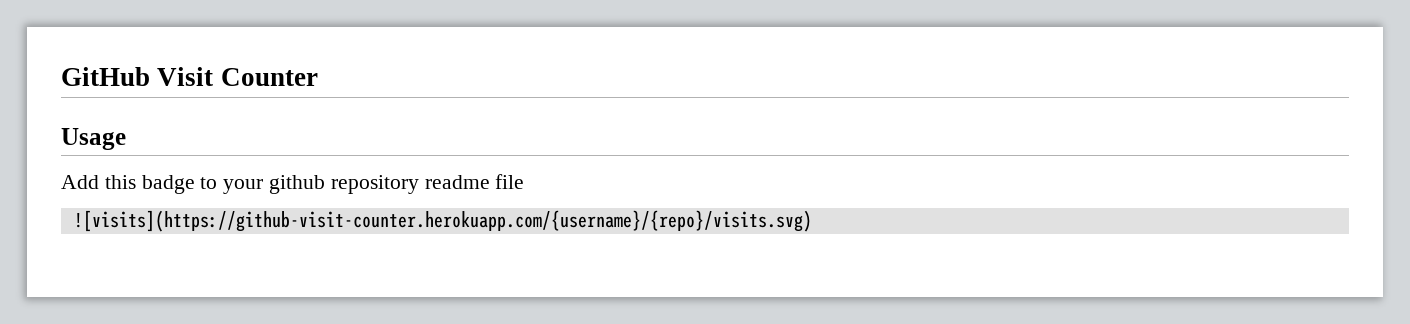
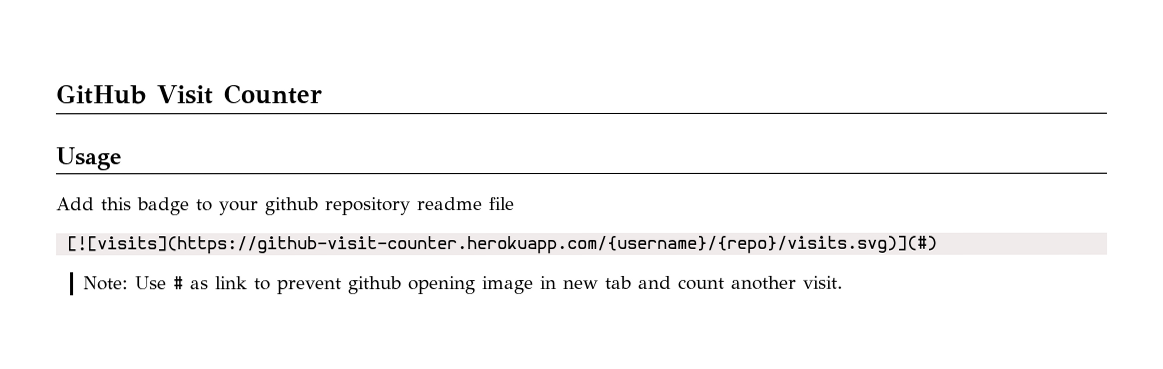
[73,210,812,232] ![visits](https://github-visit-counter.herokuapp.com/{username}/{repo}/visits.svg) -> [67,235,939,255] [83,275,844,295] [![visits](https://github-visit-counter.herokuapp.com/{username}/{repo}/visits.svg)](#) // Note: Use # as link to prevent github opening image in new tab and count another visit.

